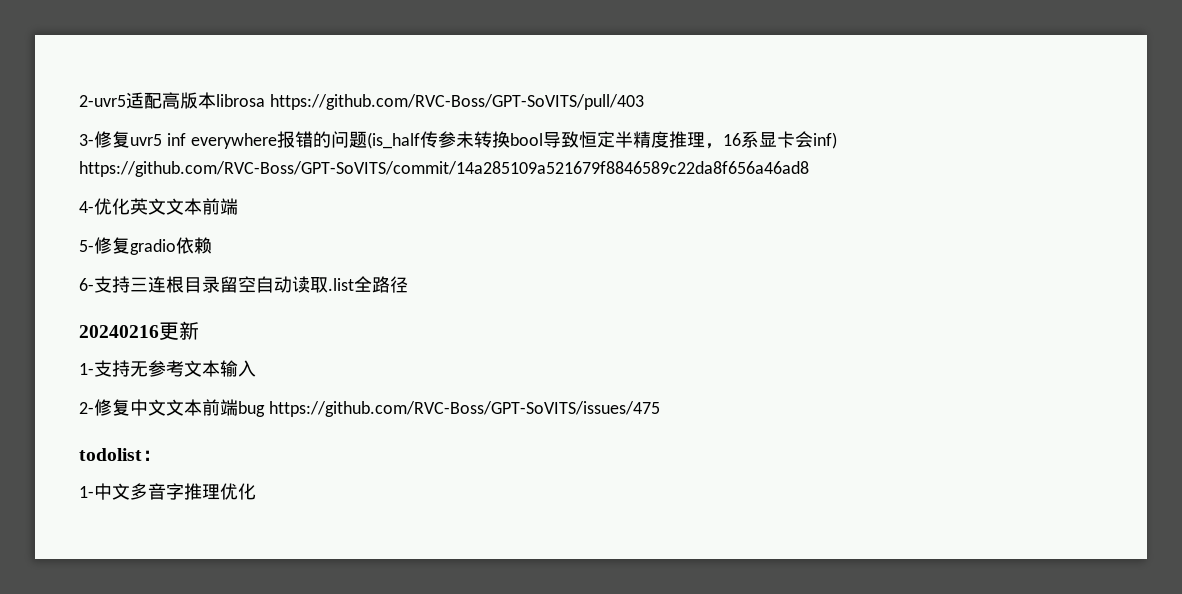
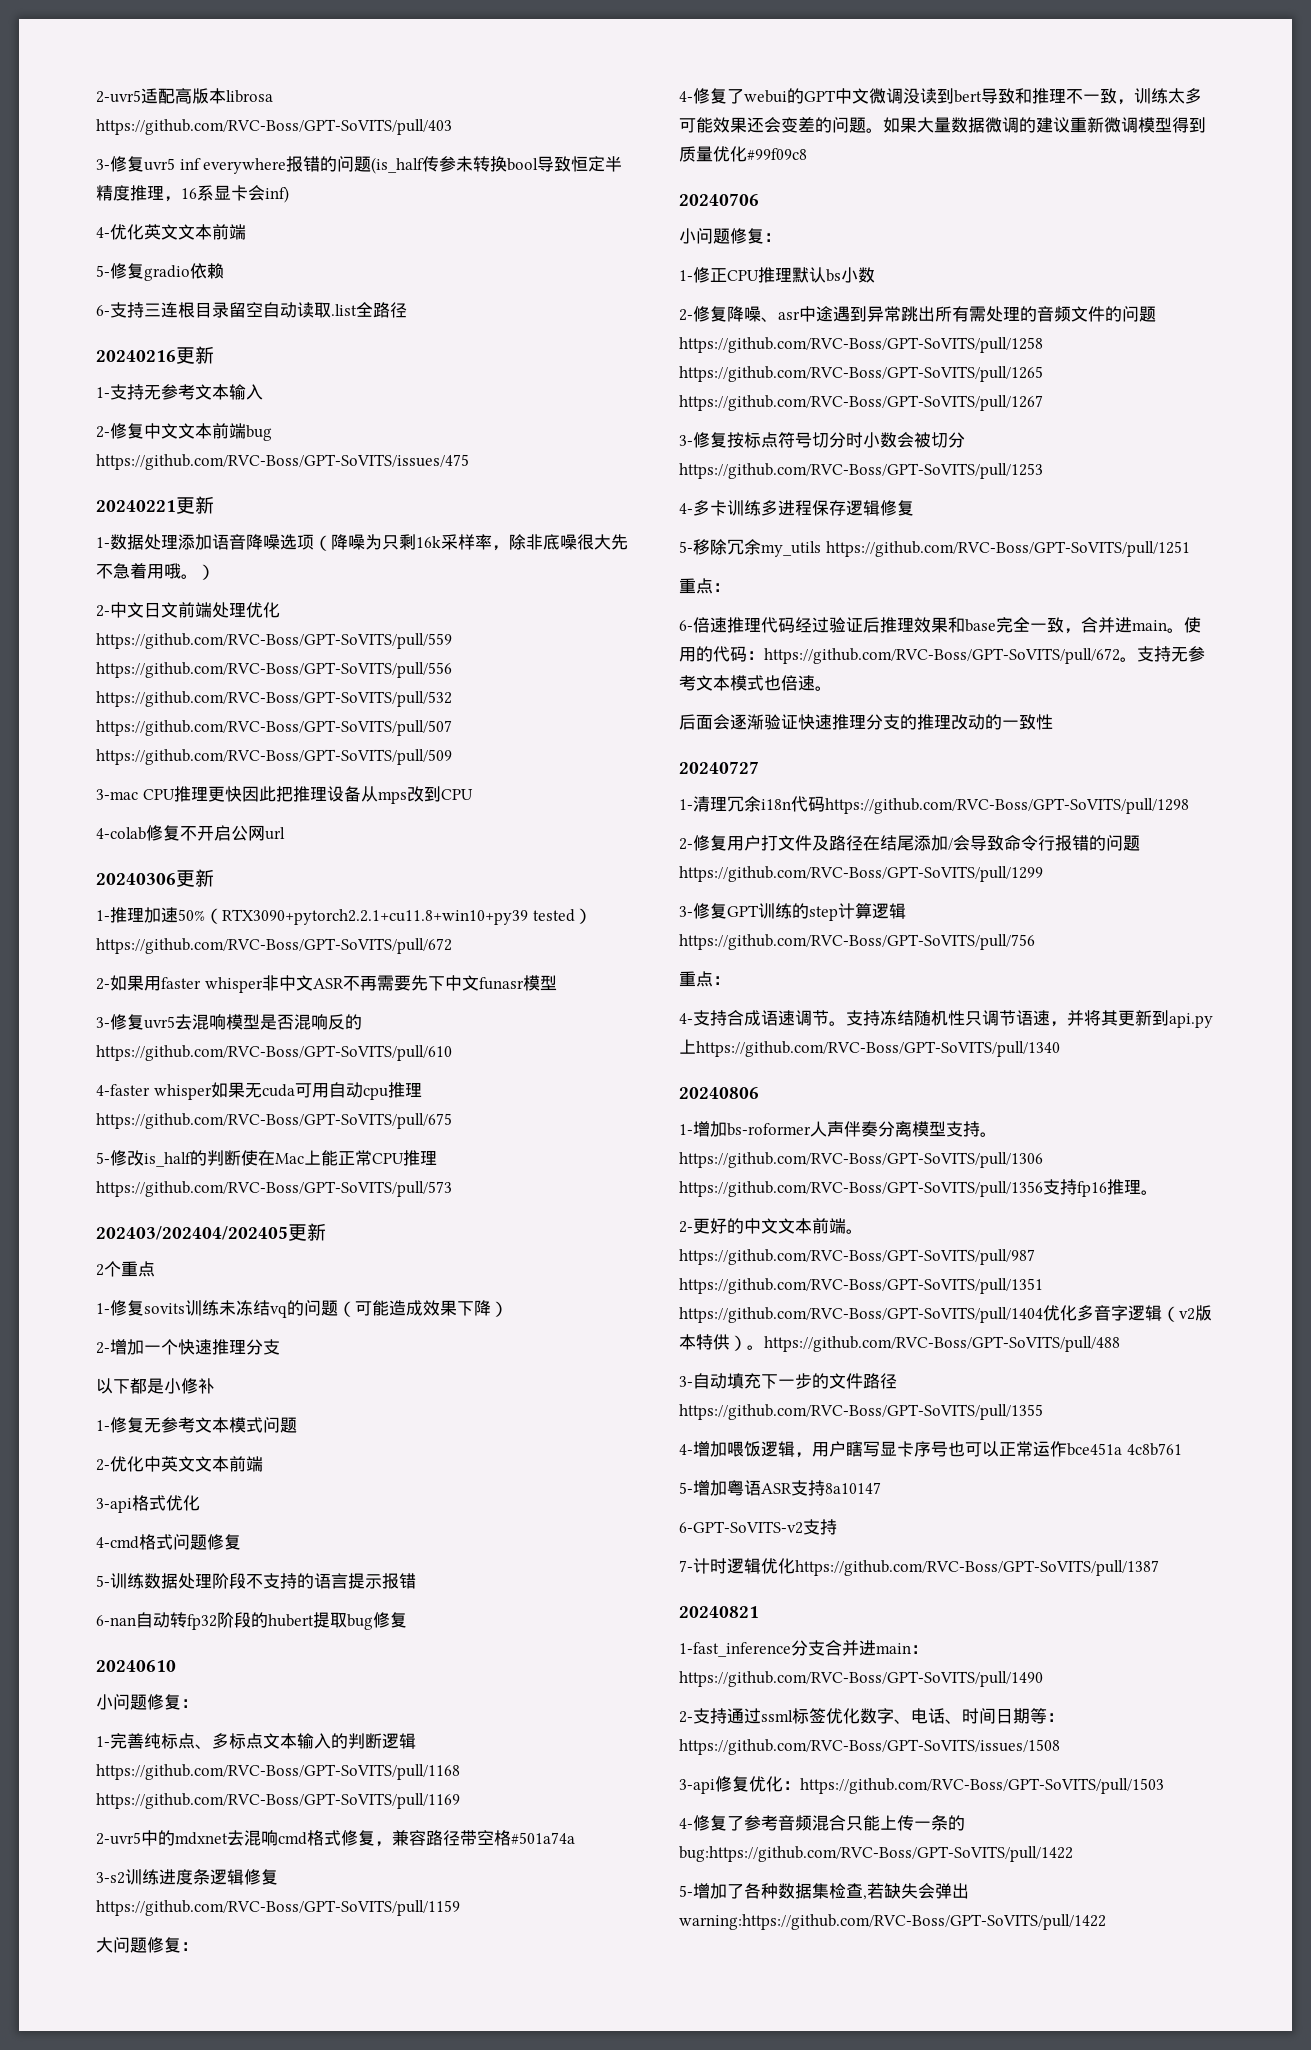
[79,161,809,177] https://github.com/RVC-Boss/GPT-SoVITS/commit/14a285109a521679f8846589c22da8f656a46ad8 -> (289, 194) none
[79,448,162,461] [79,483,256,500] todolist： // 1-中文多音字推理优化 -> [96,496,214,514] [96,534,628,551] [96,563,215,580] [96,602,280,618] [96,633,452,649] [96,662,452,678] [96,691,452,707] [96,720,452,736] [96,749,452,765] [96,786,473,804] [96,825,285,841] [96,869,214,887] [96,907,592,925] [96,938,452,954] [96,975,557,993] [96,1014,362,1030] [96,1045,452,1061] [96,1082,422,1100] [96,1113,452,1129] [96,1150,437,1167] [96,1181,452,1197] [96,1223,326,1241] [96,1261,155,1277] [96,1300,508,1318] [96,1339,280,1355] [96,1378,215,1394] [96,1417,297,1433] [96,1456,263,1472] [96,1495,200,1513] [96,1534,241,1550] [96,1573,416,1589] [96,1612,407,1630] [96,1660,176,1672] [96,1694,198,1710] [96,1733,416,1749] [96,1764,460,1780] [96,1793,460,1809] [96,1830,575,1847] [96,1869,278,1885] [96,1900,460,1916] [96,1937,198,1953] [679,88,1202,105] [679,117,1206,133] [679,146,807,162] [679,193,759,206] [679,228,781,244] [679,267,875,283] [679,306,1156,322] [679,337,1043,353] [679,366,1043,382] [679,395,1043,411] [679,432,965,448] [679,463,1043,479] [679,500,914,516] [679,539,1190,557] [679,578,730,594] [679,617,1201,634] [679,646,1205,664] [679,675,832,691] [679,714,1053,730] [679,761,759,774] [679,796,1189,814] [679,835,1140,851] [679,866,1043,882] [679,903,906,921] [679,934,1035,950] [679,971,730,987] [679,1010,1213,1028] [679,1039,1060,1057] [679,1087,759,1099] [679,1121,997,1137] [679,1152,1043,1168] [679,1179,1158,1197] [679,1218,863,1234] [679,1249,1035,1265] [679,1278,1043,1294] [679,1305,1212,1323] [679,1334,1120,1352] [679,1373,897,1389] [679,1404,1043,1420] [679,1441,1182,1458] [679,1480,881,1496] [679,1519,837,1535] [679,1558,1159,1576] [679,1606,759,1618] [679,1640,928,1657] [679,1671,1043,1687] [679,1708,1064,1724] [679,1739,1060,1755] [679,1776,1164,1794] [679,1815,965,1831] [679,1846,1073,1862] [679,1883,969,1900] [679,1914,1106,1930] 20240221更新 // 1-数据处理添加语音降噪选项（降噪为只剩16k采样率，除非底噪很大先不急着用哦。） // 2-中文日文前端处理优化https://github.com/RVC-Boss/GPT-SoVITS/pull/559 https://github.com/RVC-Boss/GPT-SoVITS/pull/556 https://github.com/RVC-Boss/GPT-SoVITS/pull/532 https://github.com/RVC-Boss/GPT-SoVITS/pull/507 https://github.com/RVC-Boss/GPT-SoVITS/pull/509 // 3-mac CPU推理更快因此把推理设备从mps改到CPU // 4-colab修复不开启公网url // 20240306更新 // 1-推理加速50%（RTX3090+pytorch2.2.1+cu11.8+win10+py39 tested）https://github.com/RVC-Boss/GPT-SoVITS/pull/672 // 2-如果用faster whisper非中文ASR不再需要先下中文funasr模型 // 3-修复uvr5去混响模型是否混响反的https://github.com/RVC-Boss/GPT-SoVITS/pull/610 // 4-faster whisper如果无cuda可用自动cpu推理https://github.com/RVC-Boss/GPT-SoVITS/pull/675 // 5-修改is_half的判断使在Mac上能正常CPU推理https://github.com/RVC-Boss/GPT-SoVITS/pull/573 // 202403/202404/202405更新 // 2个重点 // 1-修复sovits训练未冻结vq的问题（可能造成效果下降） // 2-增加一个快速推理分支 // 以下都是小修补 // 1-修复无参考文本模式问题 // 2-优化中英文文本前端 // 3-api格式优化 // 4-cmd格式问题修复 // 5-训练数据处理阶段不支持的语言提示报错 // 6-nan自动转fp32阶段的hubert提取bug修复 // 20240610 // 小问题修复： // 1-完善纯标点、多标点文本输入的判断逻辑https://github.com/RVC-Boss/GPT-SoVITS/pull/1168 https://github.com/RVC-Boss/GPT-SoVITS/pull/1169 // 2-uvr5中的mdxnet去混响cmd格式修复，兼容路径带空格#501a74a // 3-s2训练进度条逻辑修复https://github.com/RVC-Boss/GPT-SoVITS/pull/1159 // 大问题修复： // 4-修复了webui的GPT中文微调没读到bert导致和推理不一致，训练太多可能效果还会变差的问题。如果大量数据微调的建议重新微调模型得到质量优化#99f09c8 // 20240706 // 小问题修复： // 1-修正CPU推理默认bs小数 // 2-修复降噪、asr中途遇到异常跳出所有需处理的音频文件的问题https://github.com/RVC-Boss/GPT-SoVITS/pull/1258 https://github.com/RVC-Boss/GPT-SoVITS/pull/1265 https://github.com/RVC-Boss/GPT-SoVITS/pull/1267 // 3-修复按标点符号切分时小数会被切分https://github.com/RVC-Boss/GPT-SoVITS/pull/1253 // 4-多卡训练多进程保存逻辑修复 // 5-移除冗余my_utils https://github.com/RVC-Boss/GPT-SoVITS/pull/1251 // 重点： // 6-倍速推理代码经过验证后推理效果和base完全一致，合并进main。使用的代码：https://github.com/RVC-Boss/GPT-SoVITS/pull/672。支持无参考文本模式也倍速。 // 后面会逐渐验证快速推理分支的推理改动的一致性 // 20240727 // 1-清理冗余i18n代码https://github.com/RVC-Boss/GPT-SoVITS/pull/1298 // 2-修复用户打文件及路径在结尾添加/会导致命令行报错的问题https://github.com/RVC-Boss/GPT-SoVITS/pull/1299 // 3-修复GPT训练的step计算逻辑https://github.com/RVC-Boss/GPT-SoVITS/pull/756 // 重点： // 4-支持合成语速调节。支持冻结随机性只调节语速，并将其更新到api.py上https://github.com/RVC-Boss/GPT-SoVITS/pull/1340 // 20240806 // 1-增加bs-roformer人声伴奏分离模型支持。https://github.com/RVC-Boss/GPT-SoVITS/pull/1306 https://github.com/RVC-Boss/GPT-SoVITS/pull/1356支持fp16推理。 // 2-更好的中文文本前端。https://github.com/RVC-Boss/GPT-SoVITS/pull/987 https://github.com/RVC-Boss/GPT-SoVITS/pull/1351 https://github.com/RVC-Boss/GPT-SoVITS/pull/1404优化多音字逻辑（v2版本特供）。https://github.com/RVC-Boss/GPT-SoVITS/pull/488 // 3-自动填充下一步的文件路径https://github.com/RVC-Boss/GPT-SoVITS/pull/1355 // 4-增加喂饭逻辑，用户瞎写显卡序号也可以正常运作bce451a 4c8b761 // 5-增加粤语ASR支持8a10147 // 6-GPT-SoVITS-v2支持 // 7-计时逻辑优化https://github.com/RVC-Boss/GPT-SoVITS/pull/1387 // 20240821 // 1-fast_inference分支合并进main：https://github.com/RVC-Boss/GPT-SoVITS/pull/1490 // 2-支持通过ssml标签优化数字、电话、时间日期等：https://github.com/RVC-Boss/GPT-SoVITS/issues/1508 // 3-api修复优化：https://github.com/RVC-Boss/GPT-SoVITS/pull/1503 // 4-修复了参考音频混合只能上传一条的bug:https://github.com/RVC-Boss/GPT-SoVITS/pull/1422 // 5-增加了各种数据集检查,若缺失会弹出warning:https://github.com/RVC-Boss/GPT-SoVITS/pull/1422

